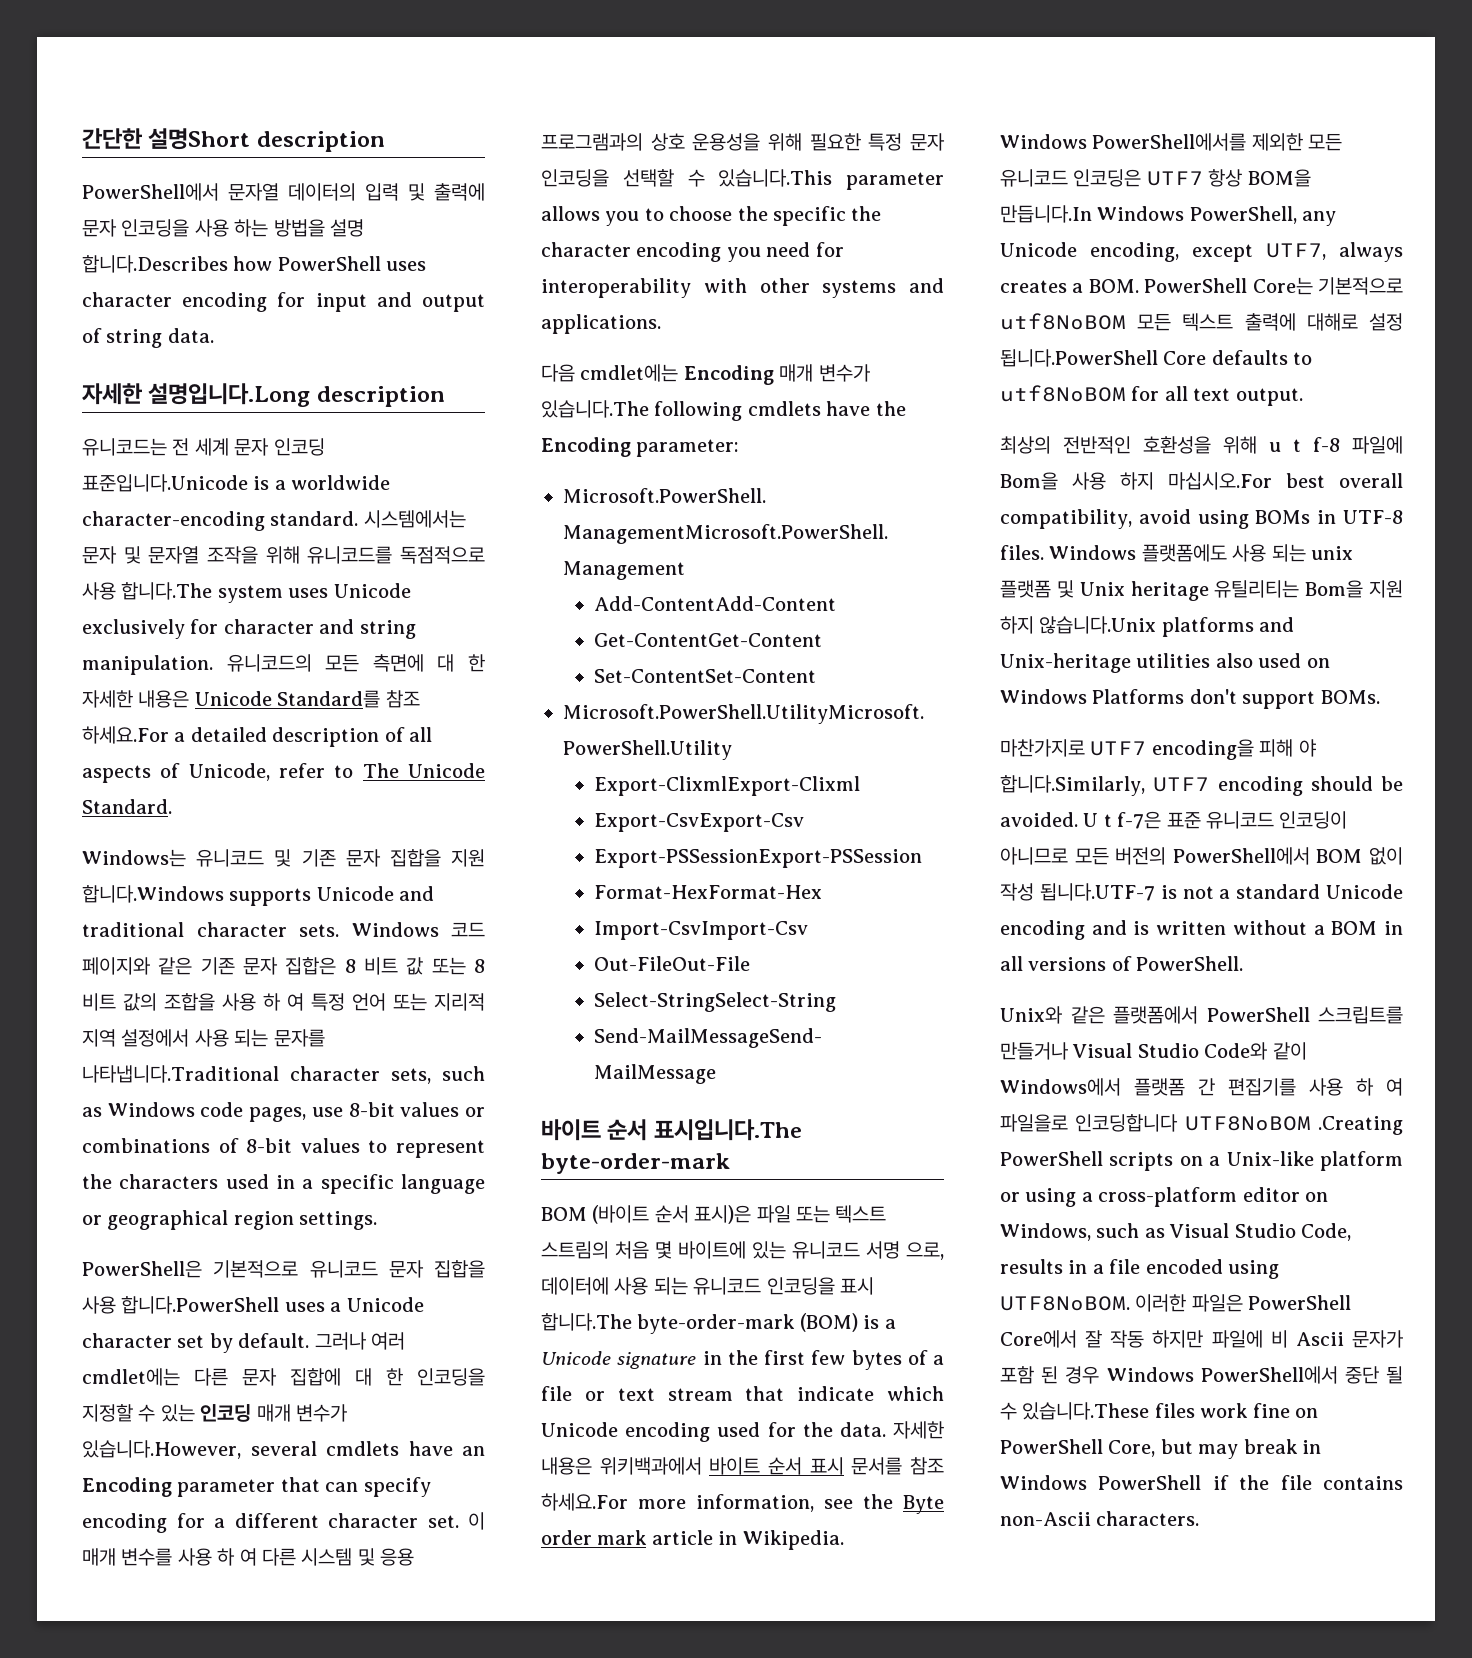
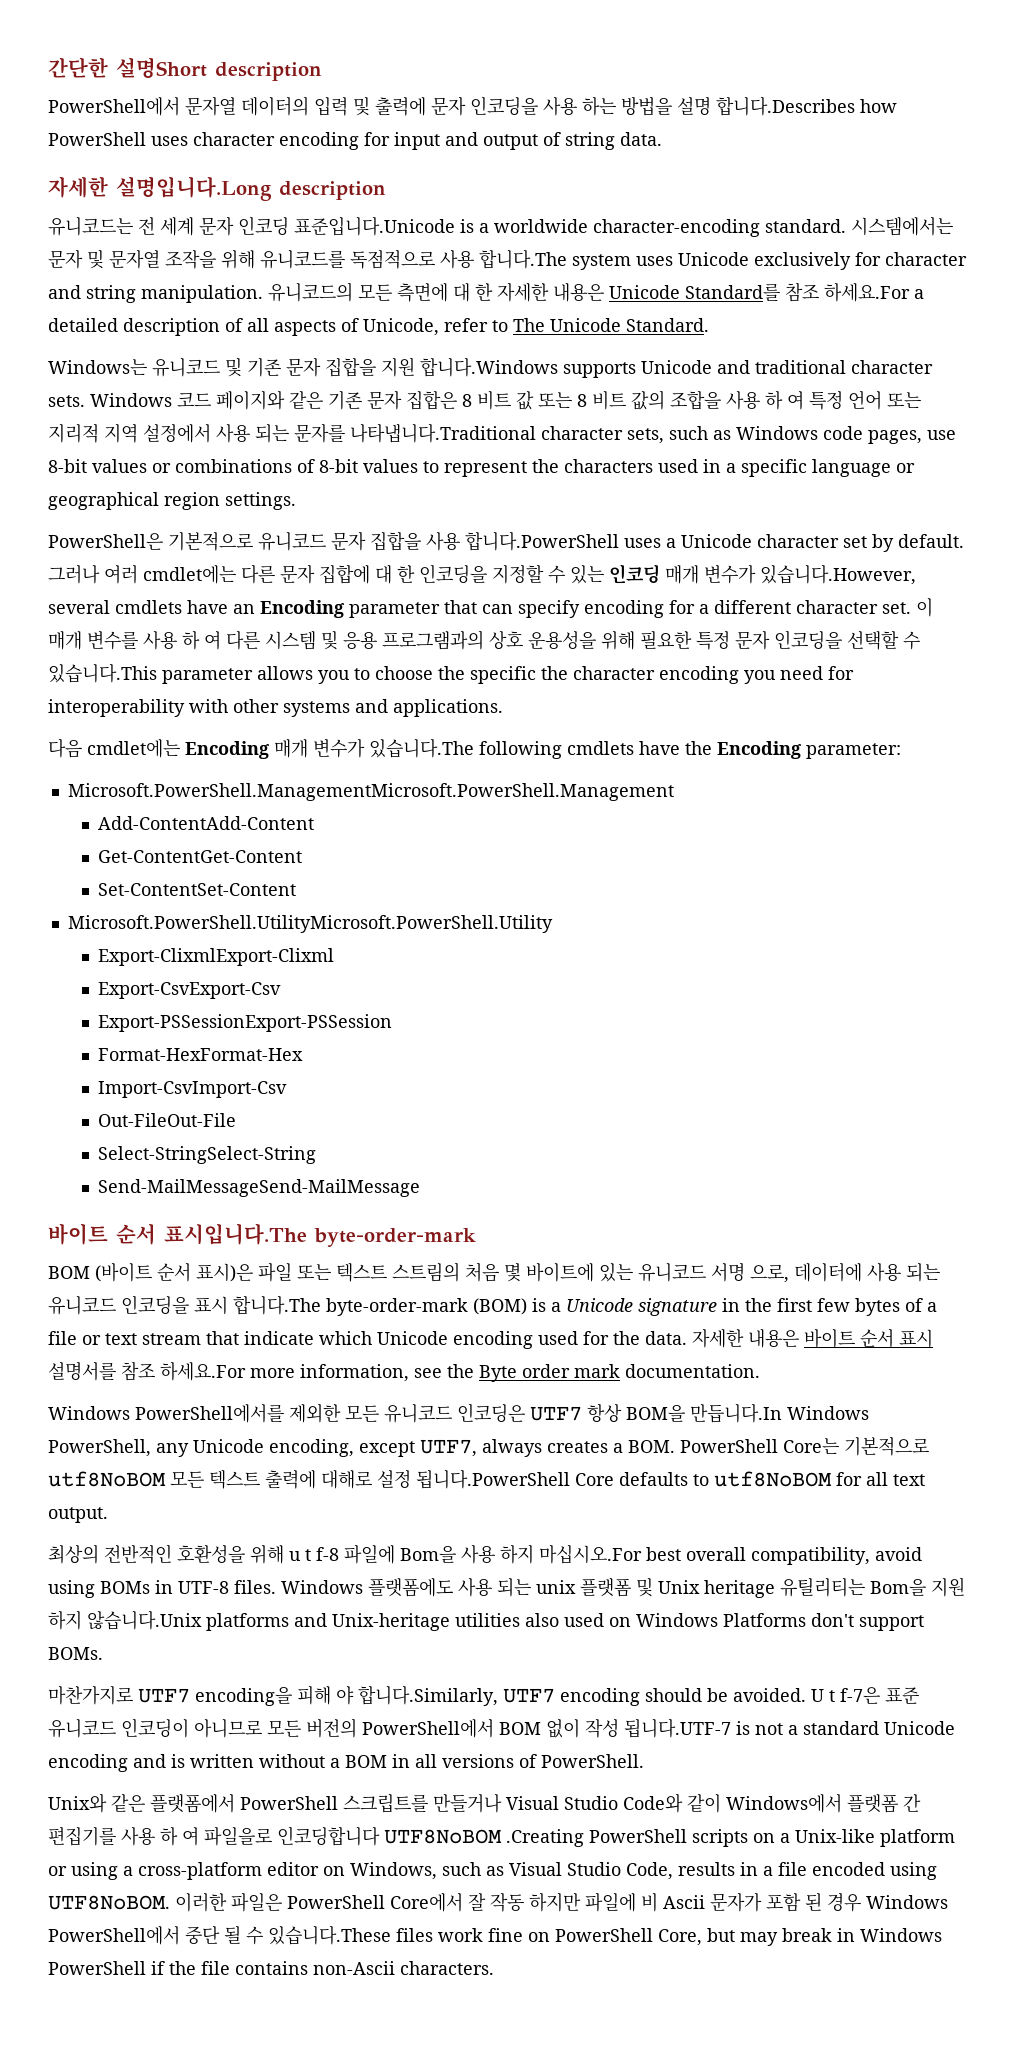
[599,1457,702,1475] 위키백과에서 -> (799, 1338) none
[851,1457,903,1475] 문서를 -> [48,1361,116,1381] 설명서를
[651,1530,844,1550] article in Wikipedia. -> [625,1364,760,1378] documentation.

